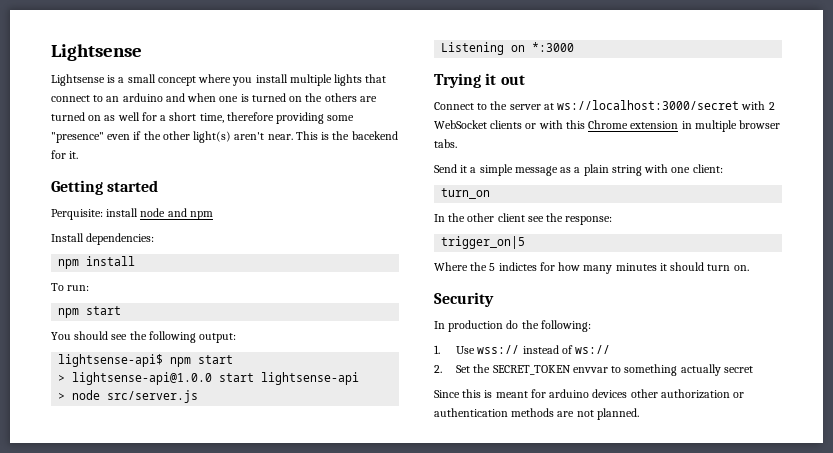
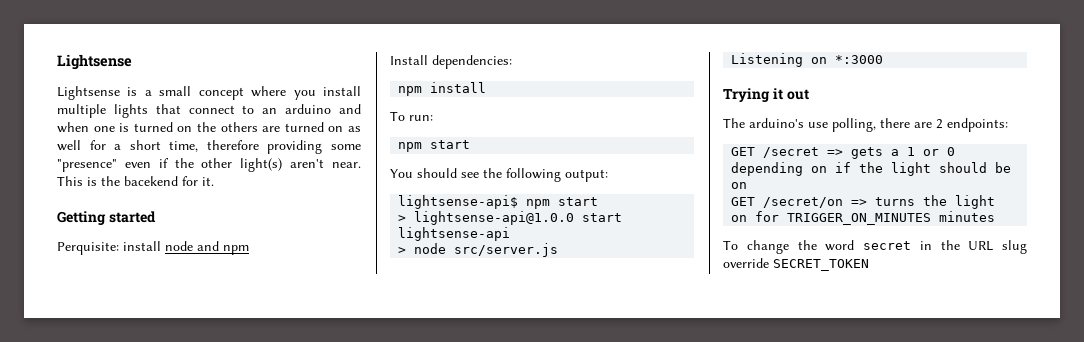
[434,100,775,110] [434,120,781,132] [434,139,457,148] [434,164,723,176] [441,188,491,199] [434,213,613,225] [441,236,526,249] [434,262,749,274] [434,292,494,307] [434,320,591,332] [434,345,611,354] [434,364,753,376] [434,389,745,399] [434,408,639,420] Connect to the server at ws://localhost:3000/secret with 2 WebSocket clients or with this Chrome extension in multiple browser tabs. // Send it a simple message as a plain string with one client: // turn_on // In the other client see the response: // trigger_on|5 // Where the 5 indictes for how many minutes it should turn on. // Security // In production do the following: // 1. Use wss:// instead of ws:// // 2. Set the SECRET_TOKEN envvar to something actually secret // Since this is meant for arduino devices other authorization or authentication methods are not planned. -> [723,118,1008,132] [731,147,956,159] [731,162,1012,176] [731,182,748,189] [731,195,996,209] [731,211,996,225] [723,240,1027,254] [723,258,869,271] The arduino's use polling, there are 2 endpoints: // GET /secret => gets a 1 or 0 depending on if the light should be on // GET /secret/on => turns the light on for TRIGGER_ON_MINUTES minutes // To change the word secret in the URL slug override SECRET_TOKEN

